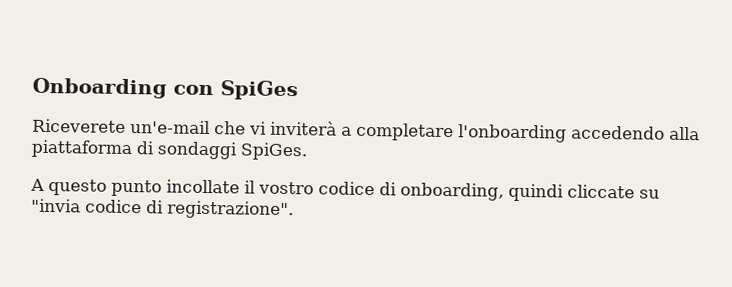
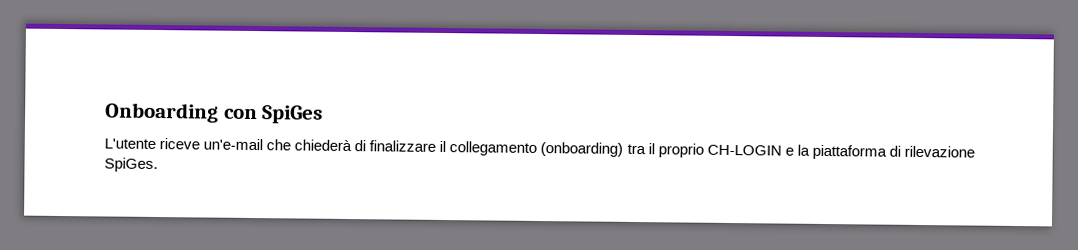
[32,118,700,143] Riceverete un'e-mail che vi inviterà a completare l'onboarding accedendo alla -> [104,138,810,158] L'utente riceve un'e-mail che chiederà di finalizzare il collegamento (onboarding) tra il proprio CH-LOGIN e la
[157,141,238,160] sondaggi -> [903,145,975,158] rilevazione
[30,178,660,202] [31,198,294,220] // A questo punto incollate il vostro codice di onboarding, quindi cliccate su "invia codice di registrazione". -> (158, 165) none

